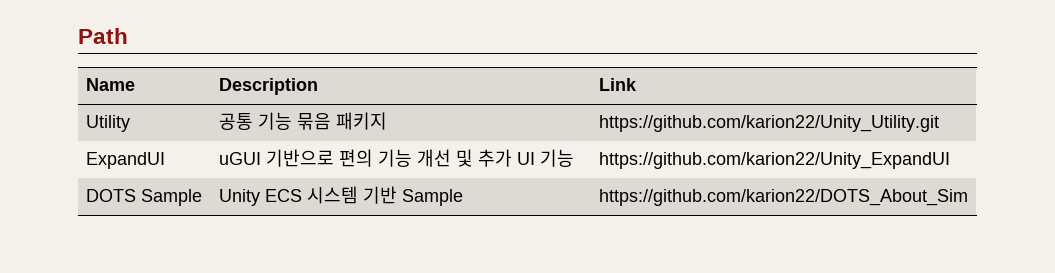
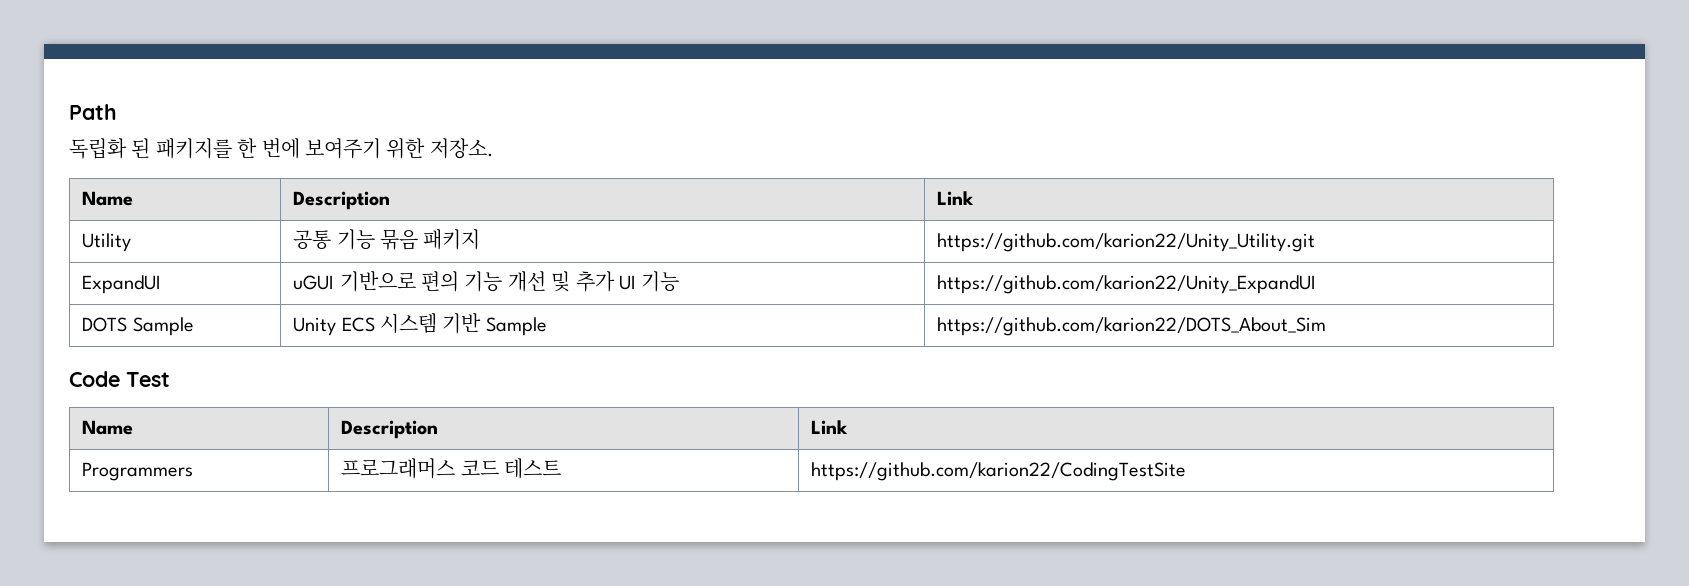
(128, 36) none -> [69,138,493,159] // 독립화 된 패키지를 한 번에 보여주기 위한 저장소.
(968, 197) none -> [69,371,170,387] [82,420,134,435] [341,420,439,439] [811,420,849,434] [82,462,194,481] [341,458,562,479] [811,462,1187,481] // Code Test // Name | Description | Link // Programmers | 프로그래머스 코드 테스트 | https://github.com/karion22/CodingTestSite

